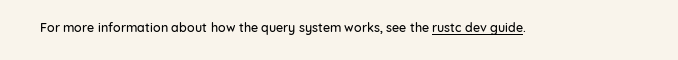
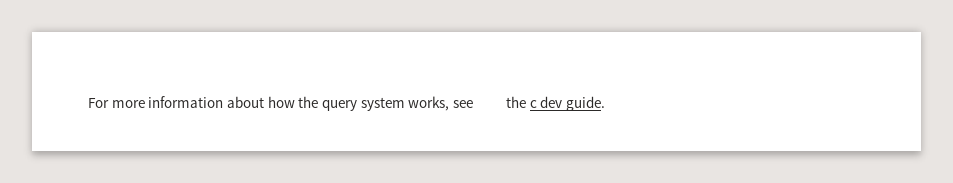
[432,23,463,32] rustc -> [529,100,537,108] c

